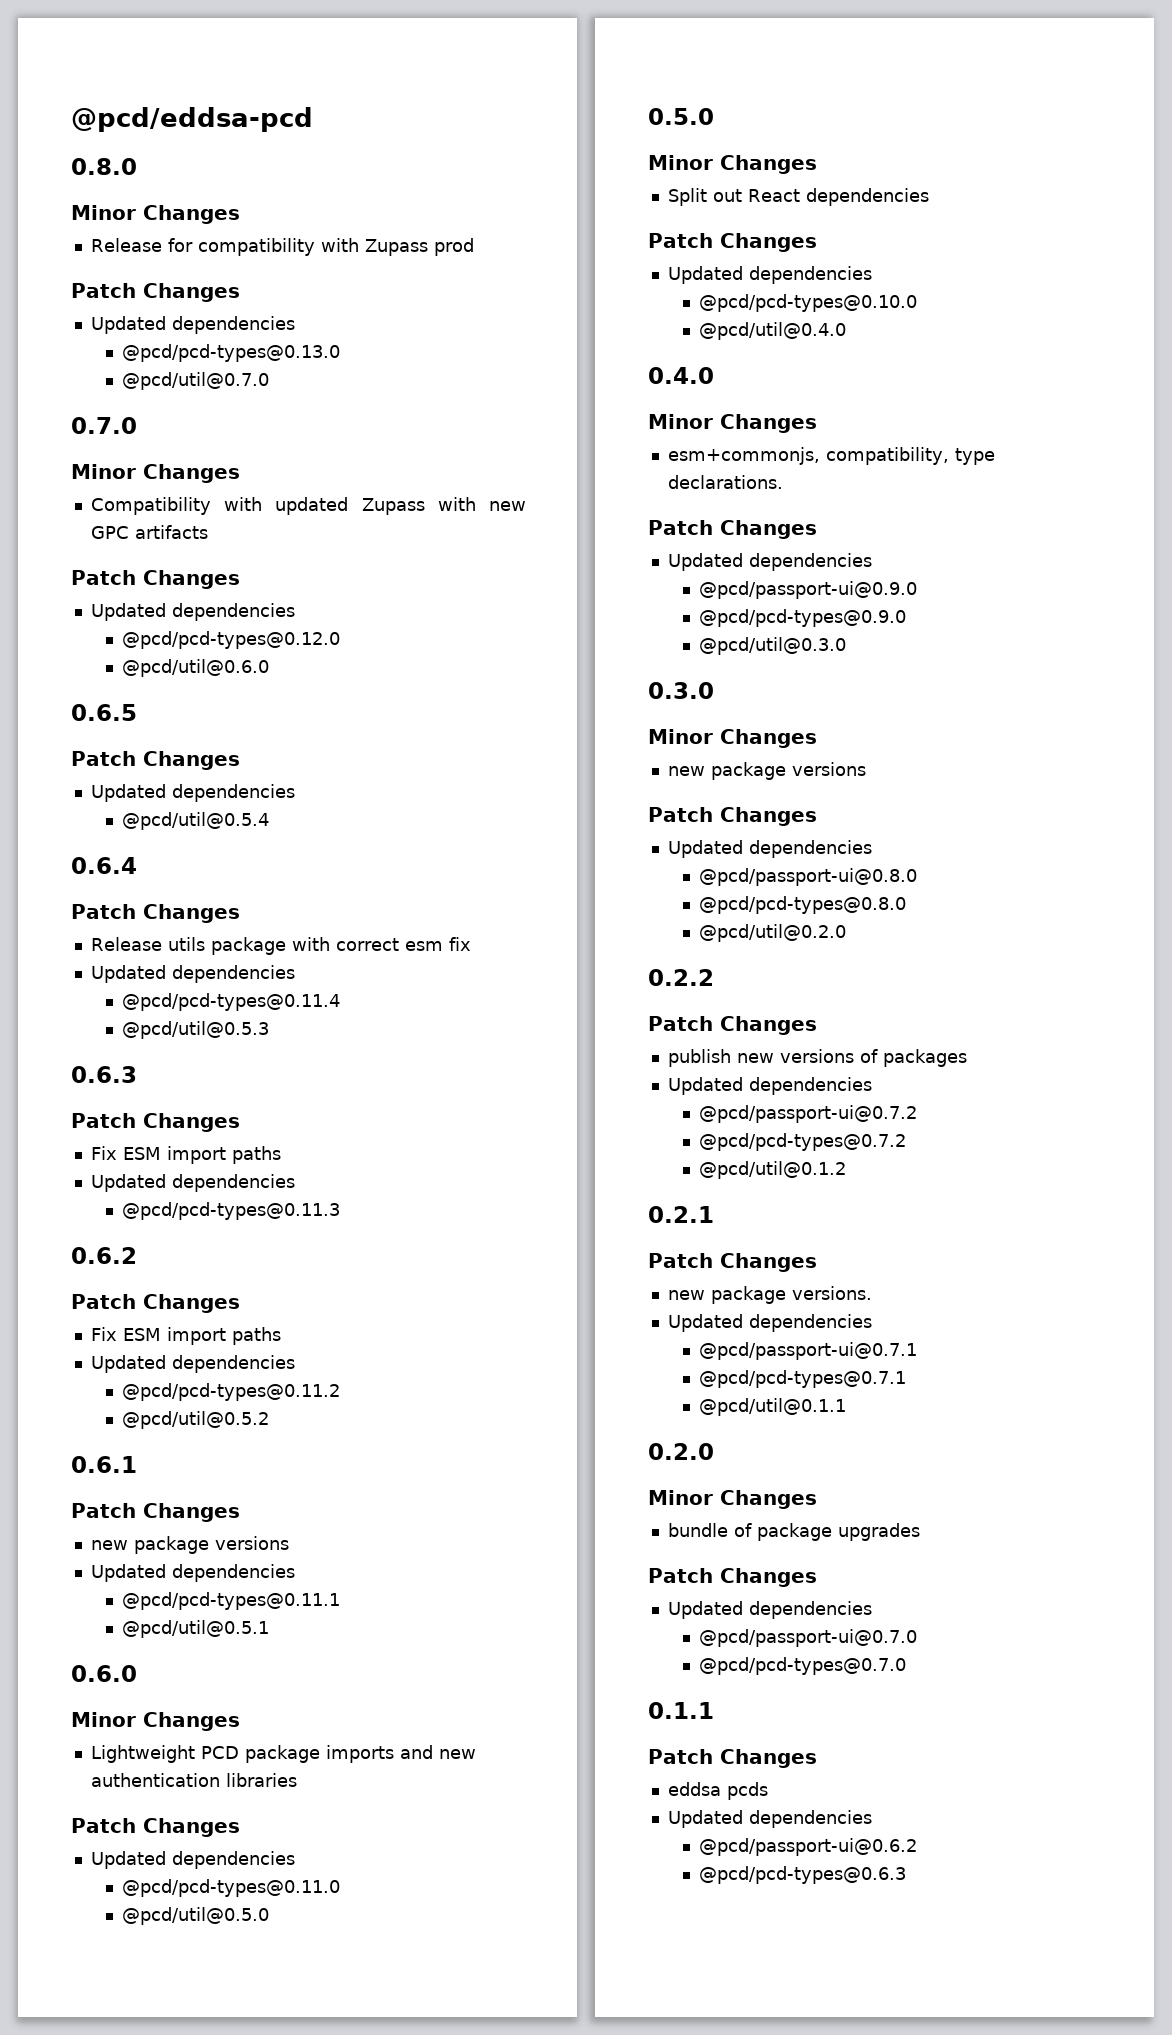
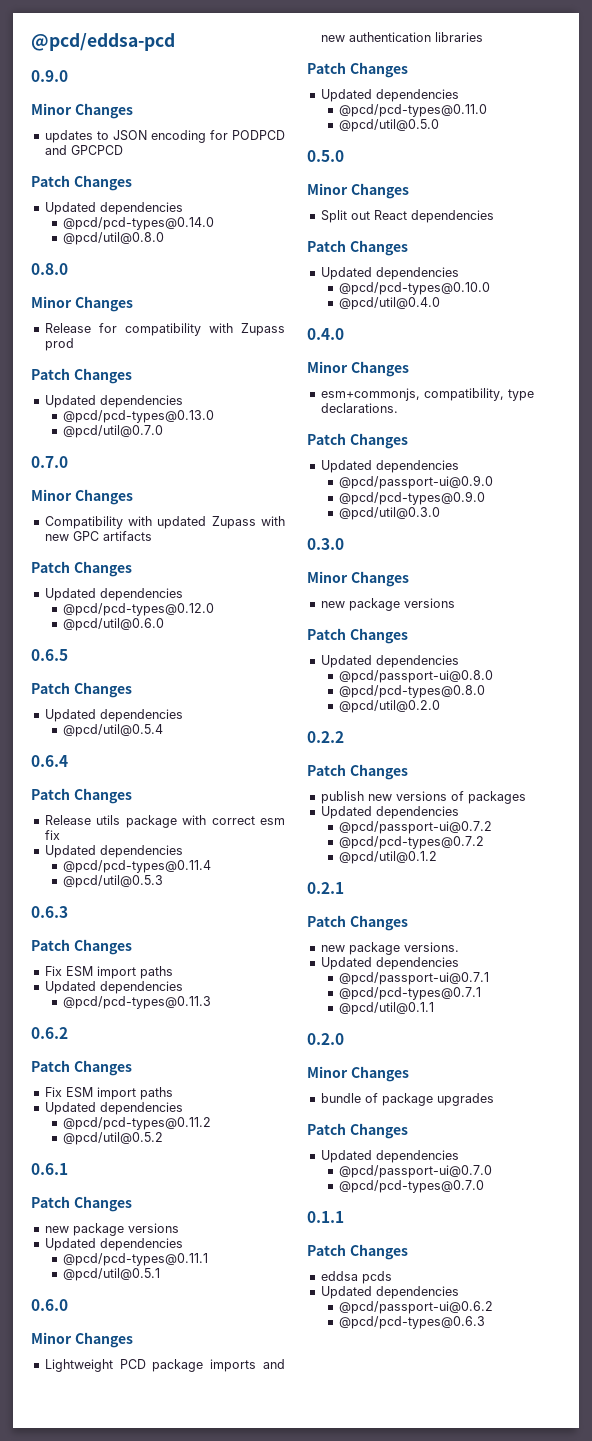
(313, 119) none -> [31,70,68,82] [31,103,133,119] [44,130,285,143] [44,145,123,155] [31,175,132,191] [44,202,183,215] [63,217,215,230] [63,232,165,245] // 0.9.0 // Minor Changes // updates to JSON encoding for PODPCD and GPCPCD // Patch Changes // Updated dependencies // @pcd/pcd-types@0.14.0 // @pcd/util@0.8.0

